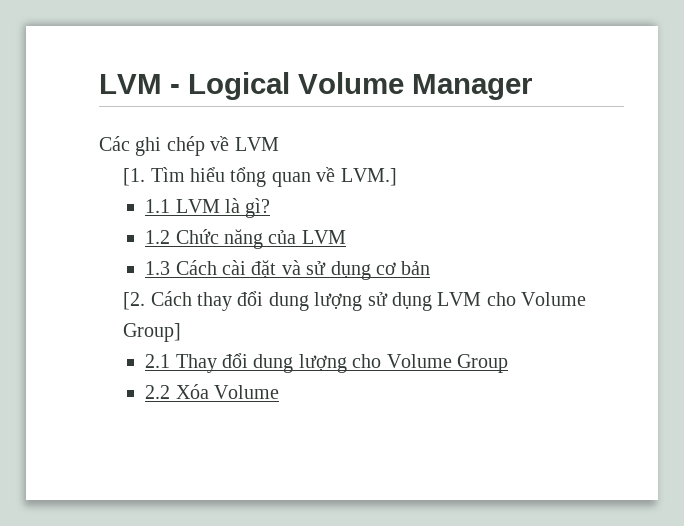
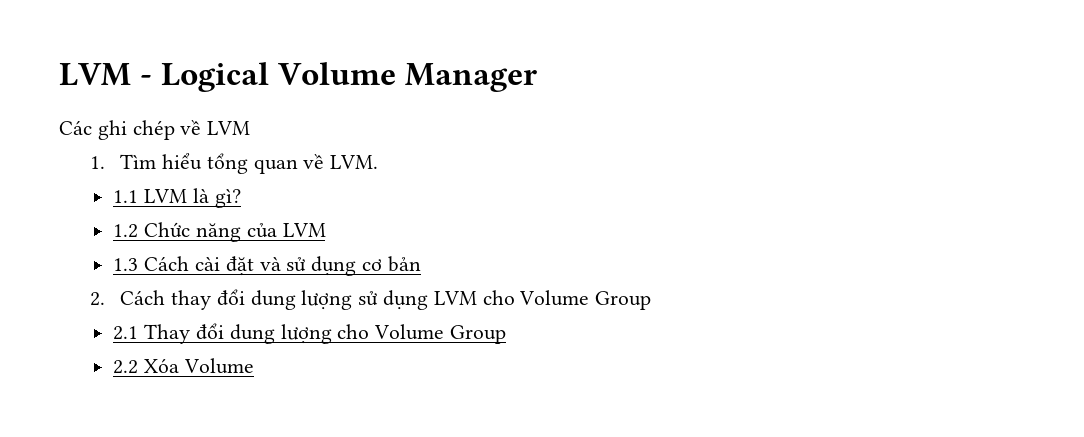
[123,168,146,186] [1. -> [89,156,105,169] 1.
[340,168,397,186] LVM.] -> [330,155,379,169] LVM.
[123,292,146,310] [2. -> [89,292,105,306] 2.
[123,323,182,342] Group] -> [595,291,652,310] Group

